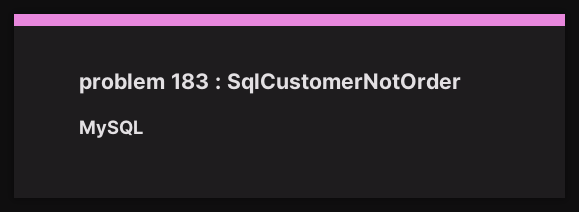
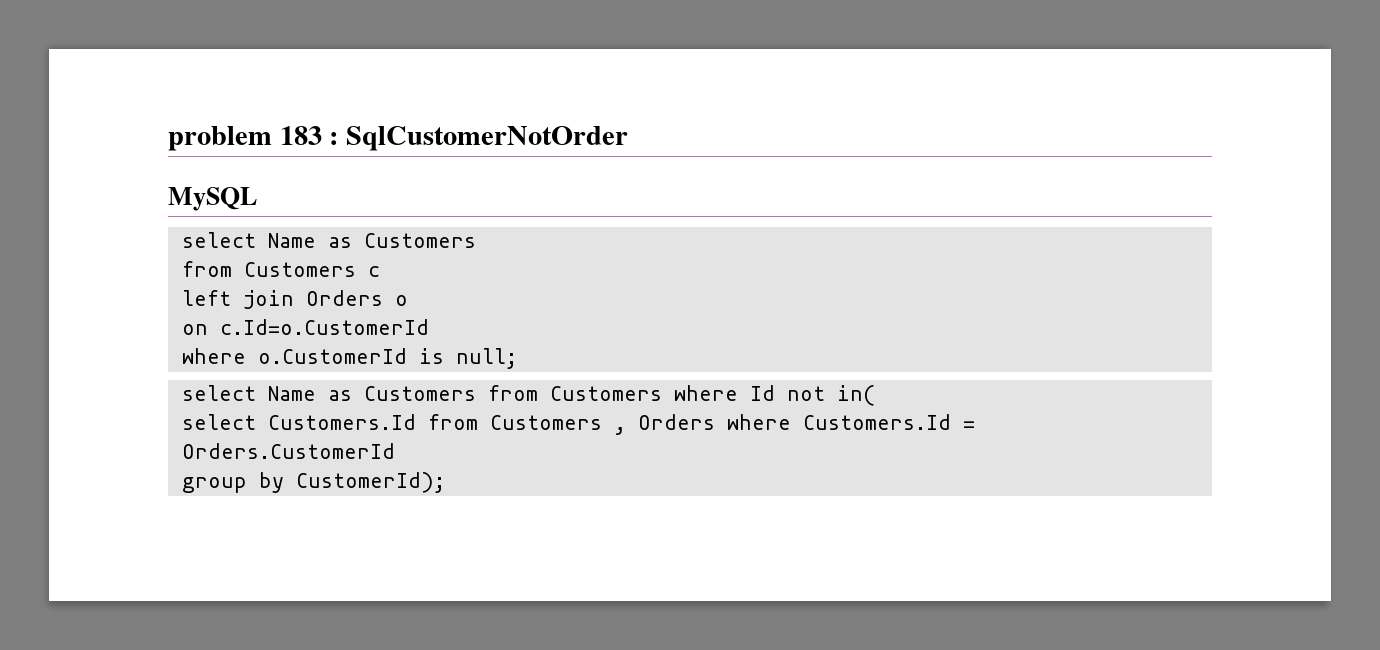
(143, 129) none -> [181,232,476,248] [181,261,380,277] [181,290,408,309] [181,319,429,335] [181,348,517,369] [181,385,875,406] [181,414,975,435] [181,443,395,459] [181,472,445,493] // select Name as Customers // from Customers c // left join Orders o // on c.Id=o.CustomerId // where o.CustomerId is null; // select Name as Customers from Customers where Id not in( // select Customers.Id from Customers , Orders where Customers.Id = Orders.CustomerId // group by CustomerId);

